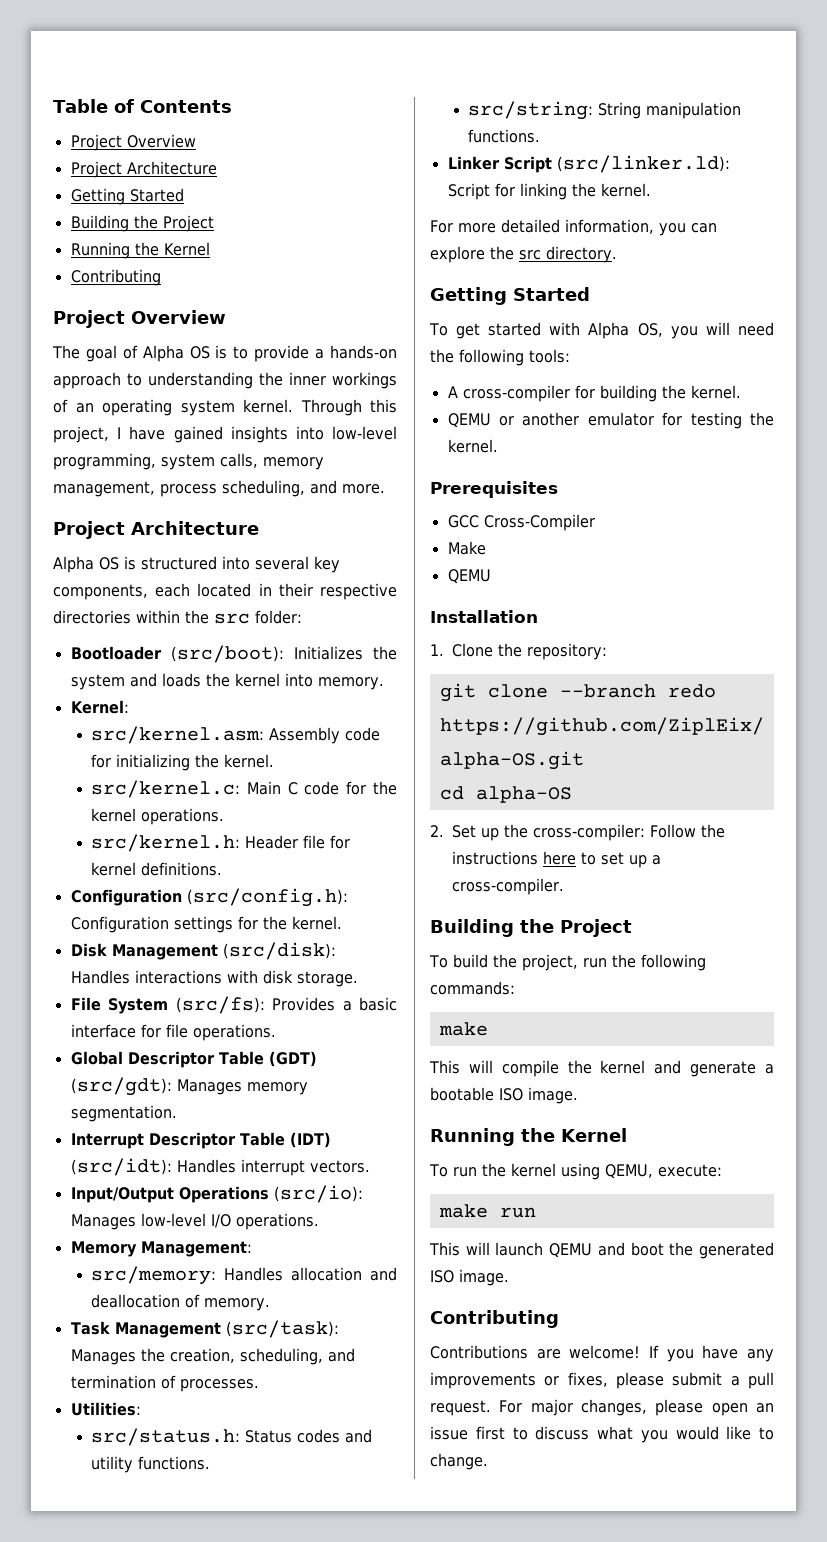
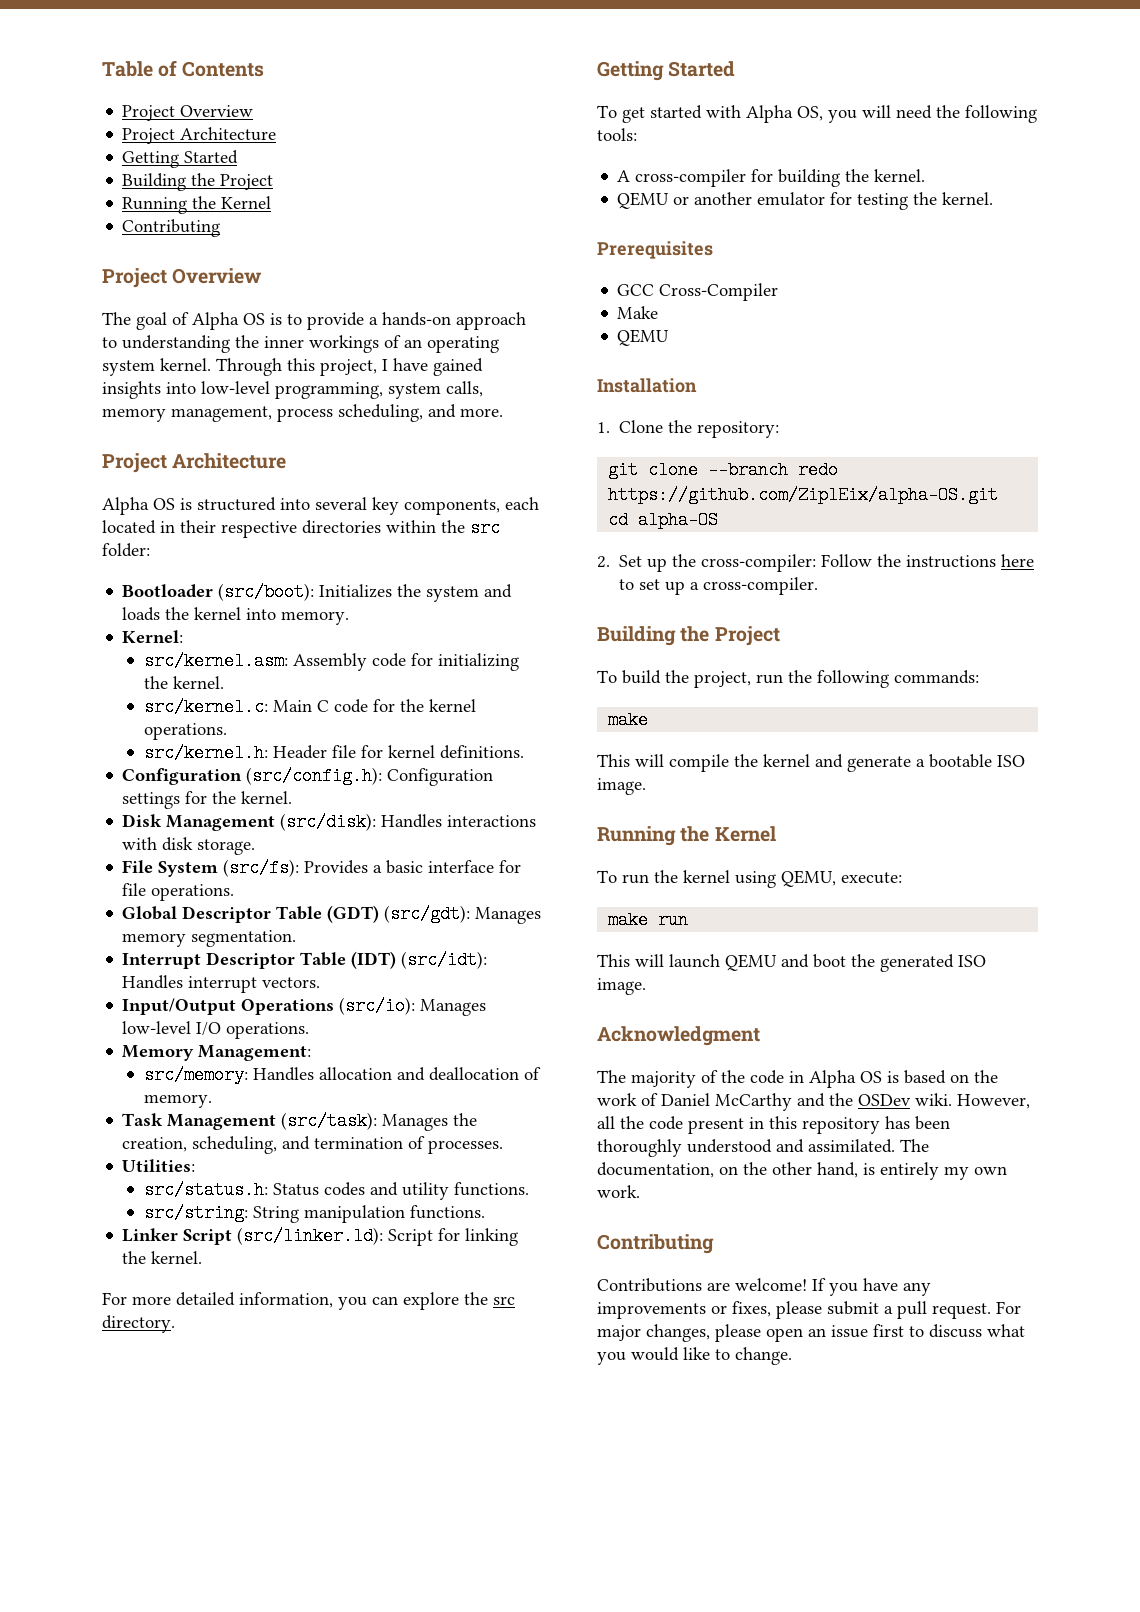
(509, 1277) none -> [597,1026,760,1046] [597,1070,998,1088] [597,1093,1030,1111] [597,1116,950,1134] [597,1139,929,1157] [597,1162,1007,1180] [597,1185,640,1198] // Acknowledgment // The majority of the code in Alpha OS is based on the work of Daniel McCarthy and the OSDev wiki. However, all the code present in this repository has been thoroughly understood and assimilated. The documentation, on the other hand, is entirely my own work.

